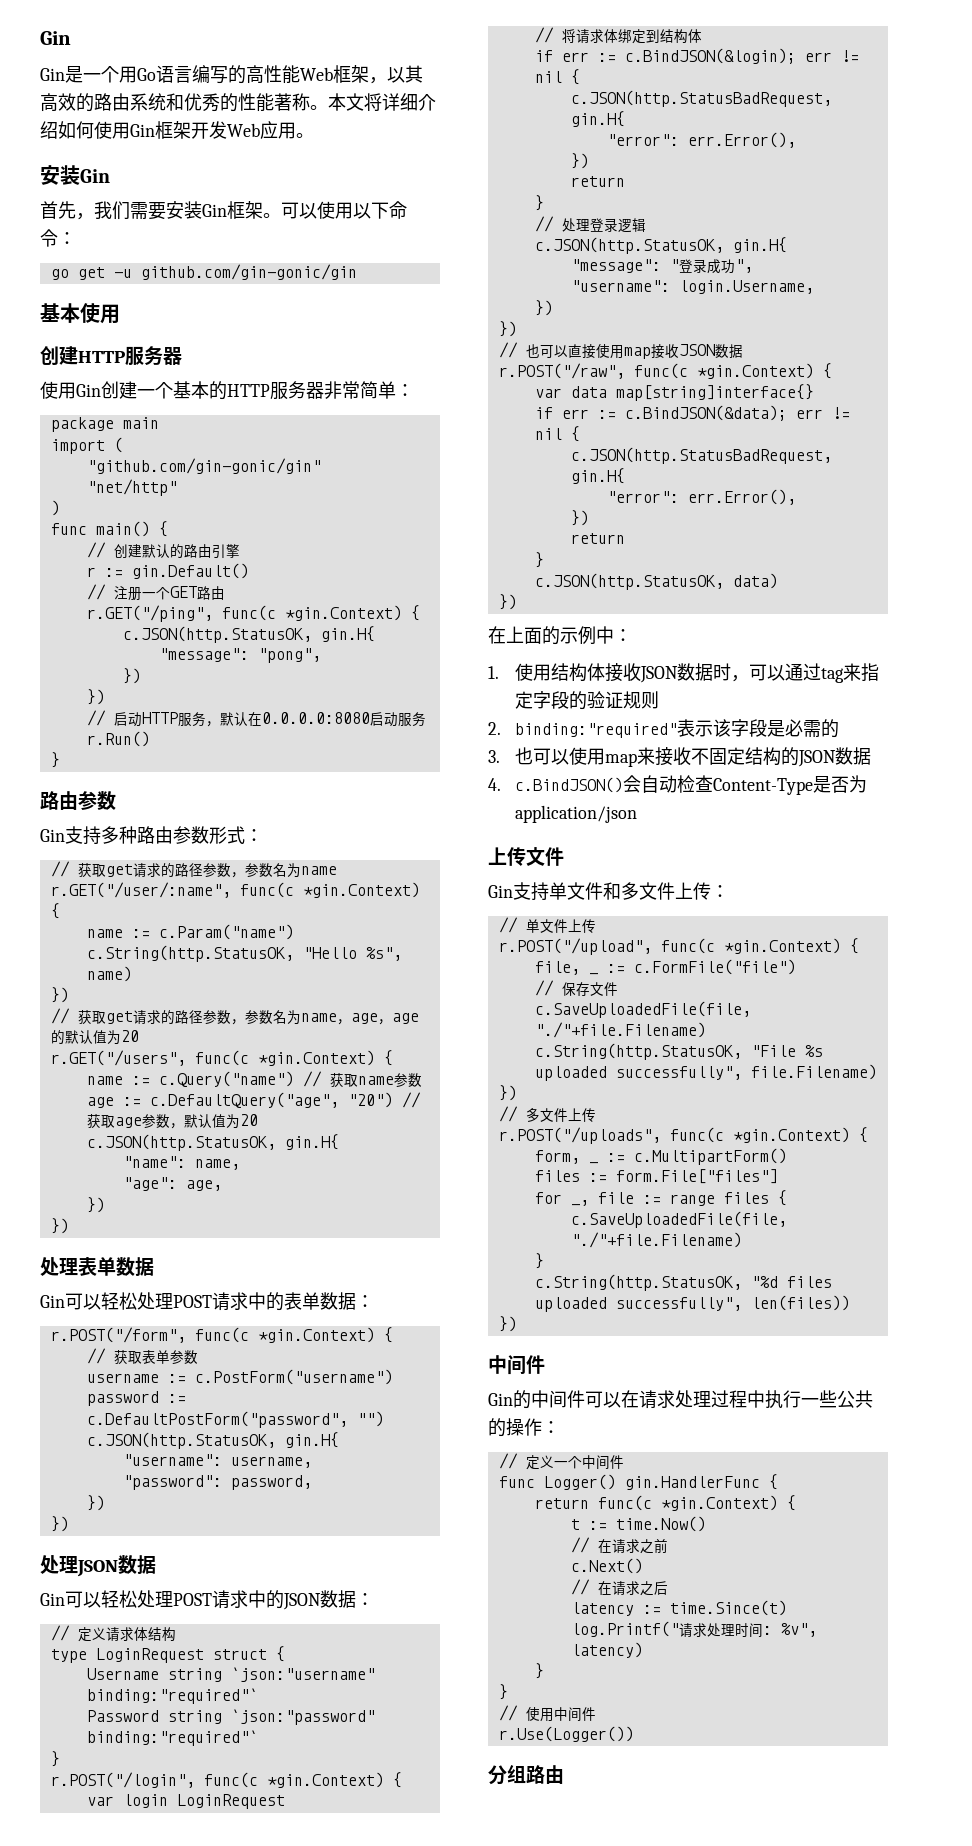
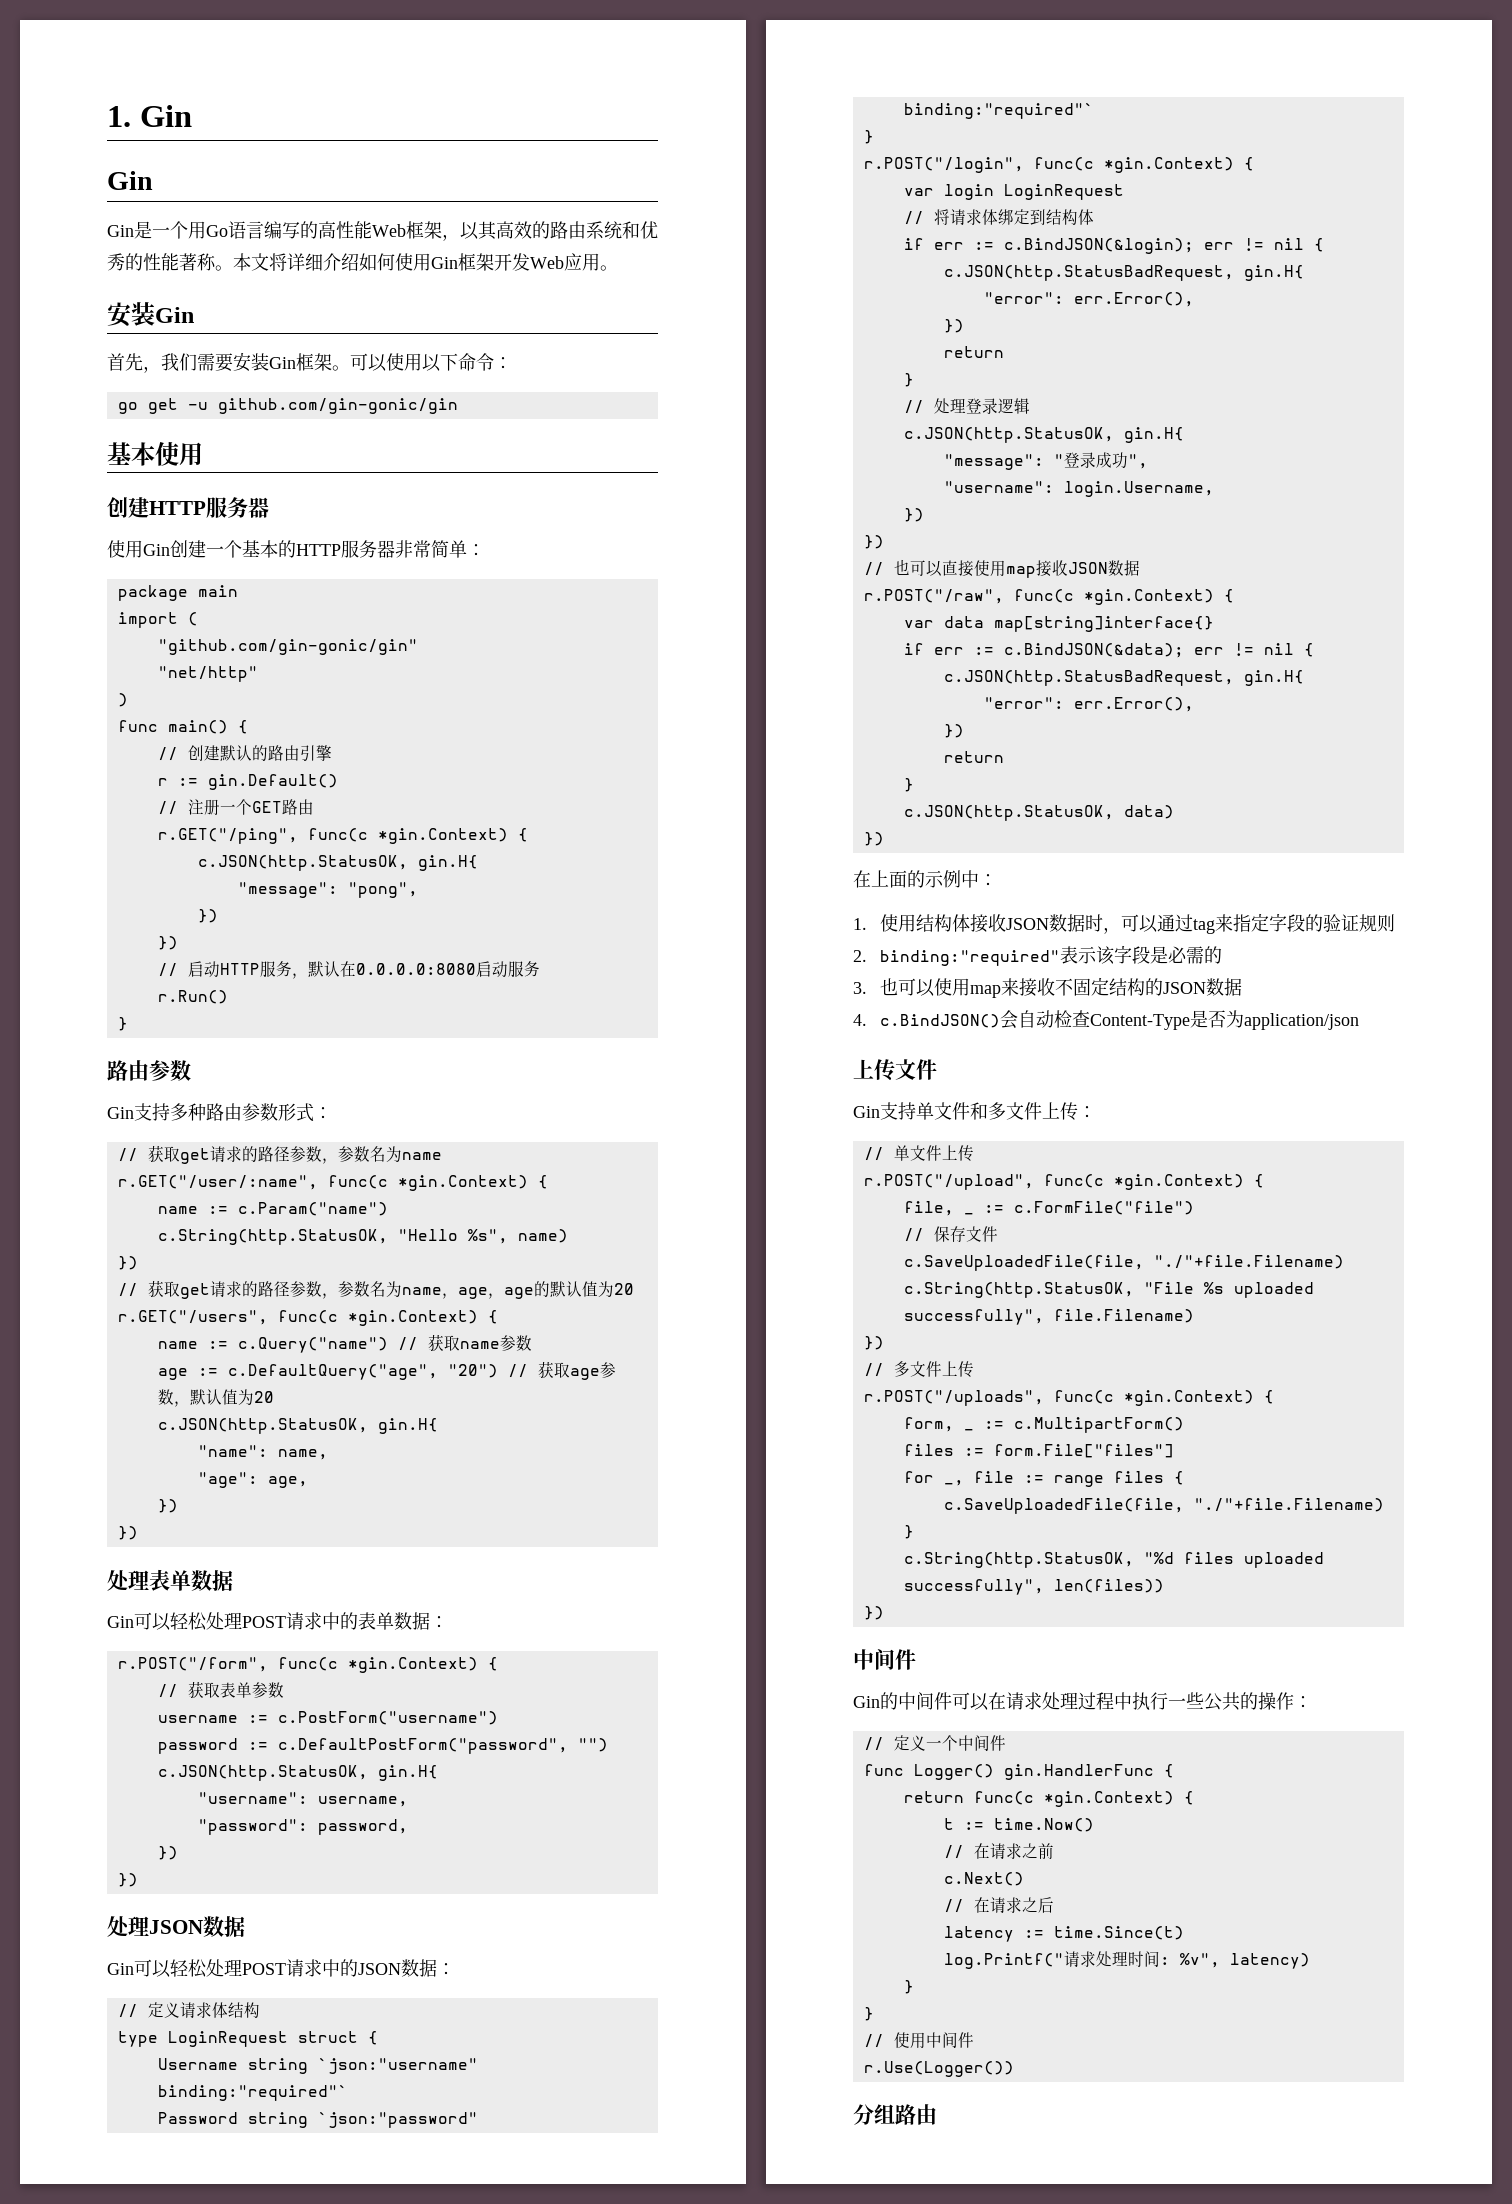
(40, 38) none -> [107,105,192,127] 1. Gin //

